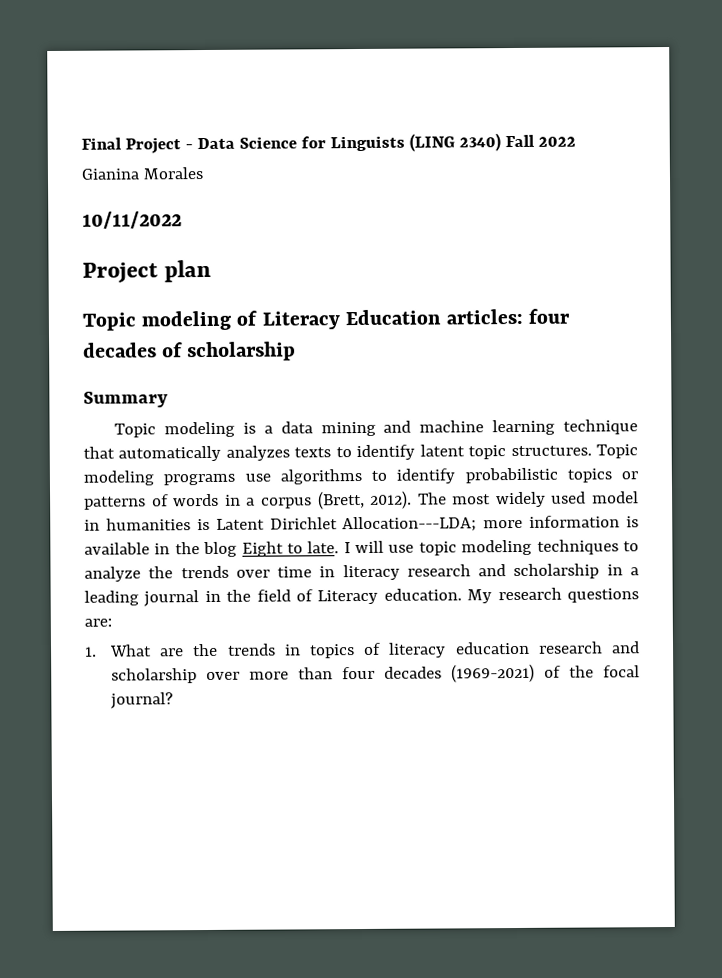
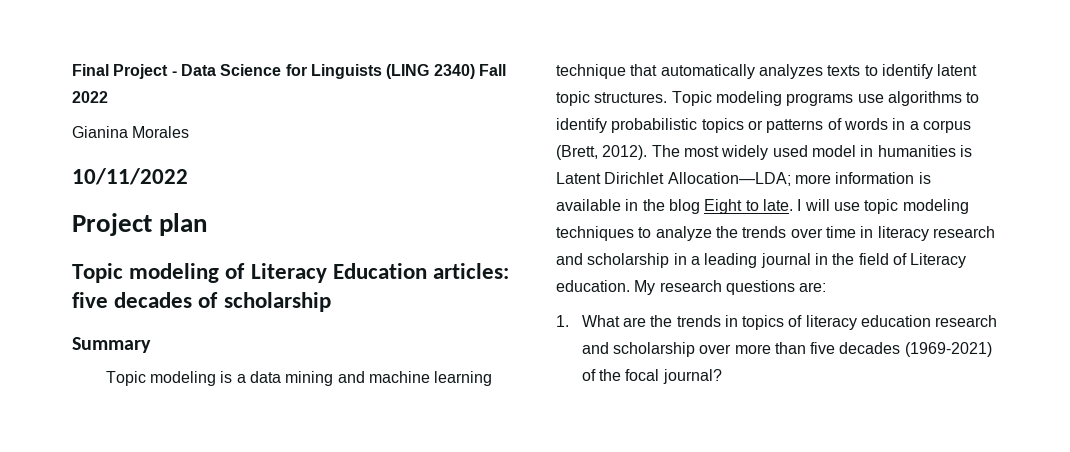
[528,308,571,324] four -> [72,292,108,308] five
[342,516,478,533] Allocation---LDA; -> [667,172,791,186] Allocation—LDA;
[341,666,375,680] four -> [810,342,836,354] five

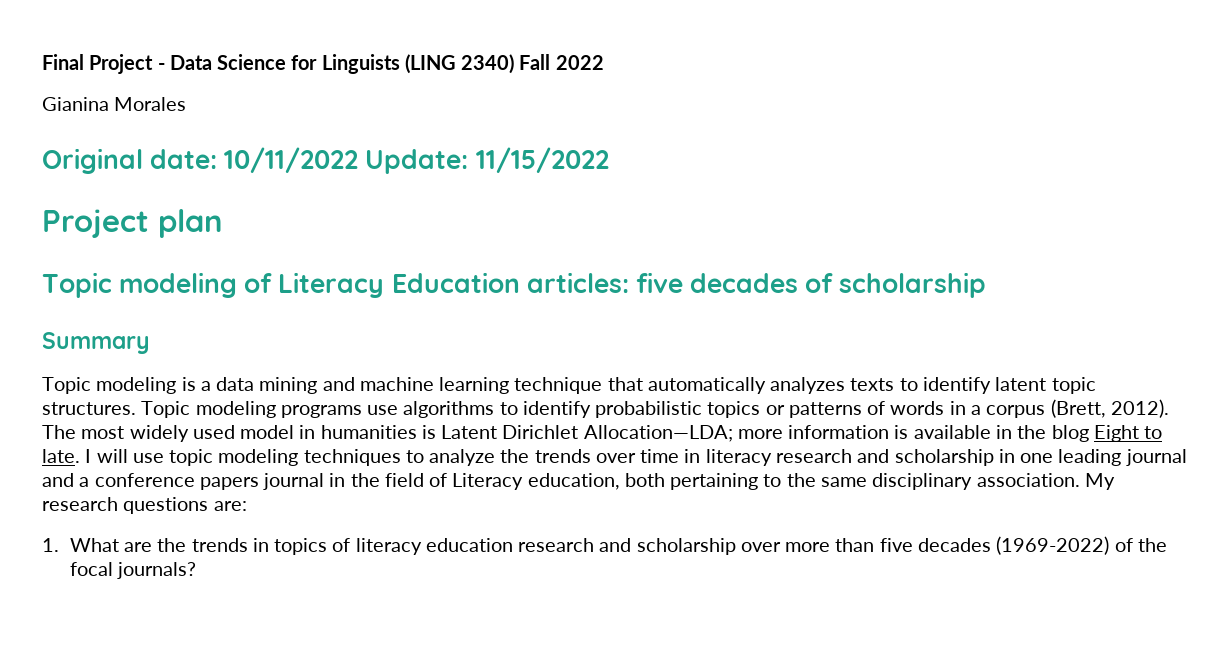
(190, 132) none -> [42,148,218,174] Original date:
(188, 176) none -> [365,147,609,174] Update: 11/15/2022
[690,253,758,268] a leading -> [1020,449,1187,466] [42,473,259,490] one leading journal and a conference papers
[556,280,630,292] education. -> [527,473,1080,490] education, both pertaining to the same disciplinary association.
[904,342,992,357] (1969-2021) -> [996,536,1110,555] (1969-2022)
[662,369,722,384] journal? -> [117,562,197,579] journals?

